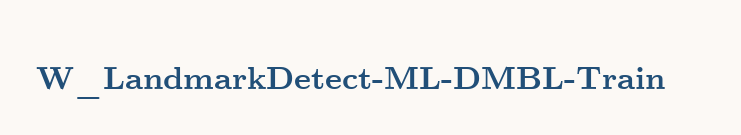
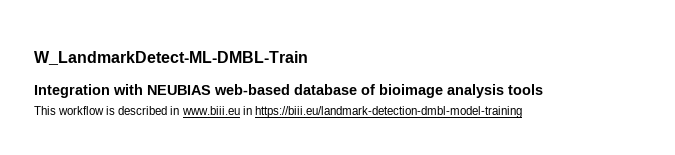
(665, 82) none -> [34,84,543,98] [34,106,522,118] // Integration with NEUBIAS web-based database of bioimage analysis tools // This workflow is described in www.biii.eu in https://biii.eu/landmark-detection-dmbl-model-training

